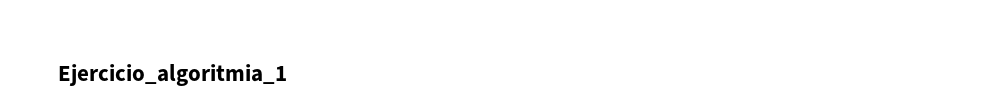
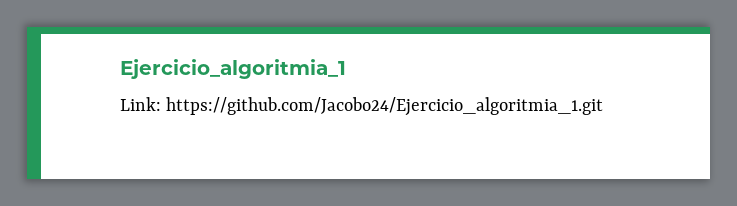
(287, 75) none -> [120,97,604,116] // Link: https://github.com/Jacobo24/Ejercicio_algoritmia_1.git

